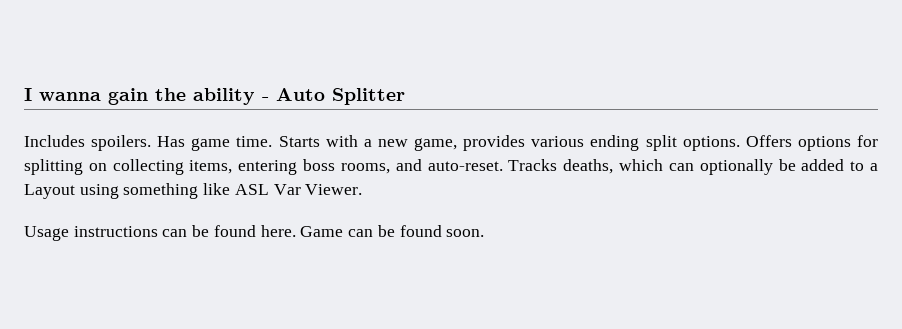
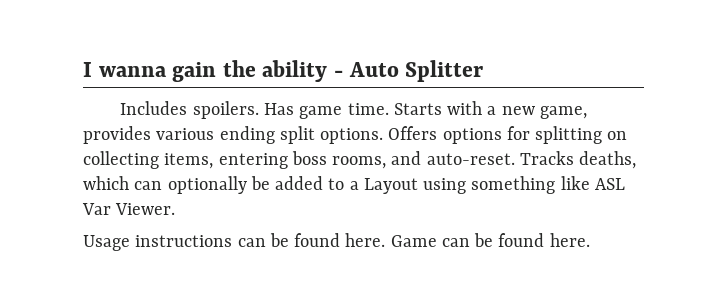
[446,229,485,237] soon. -> [549,233,590,247] here.

